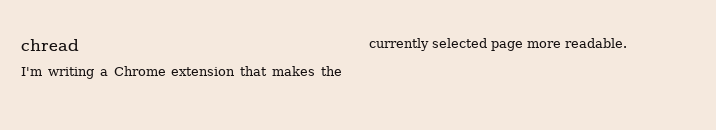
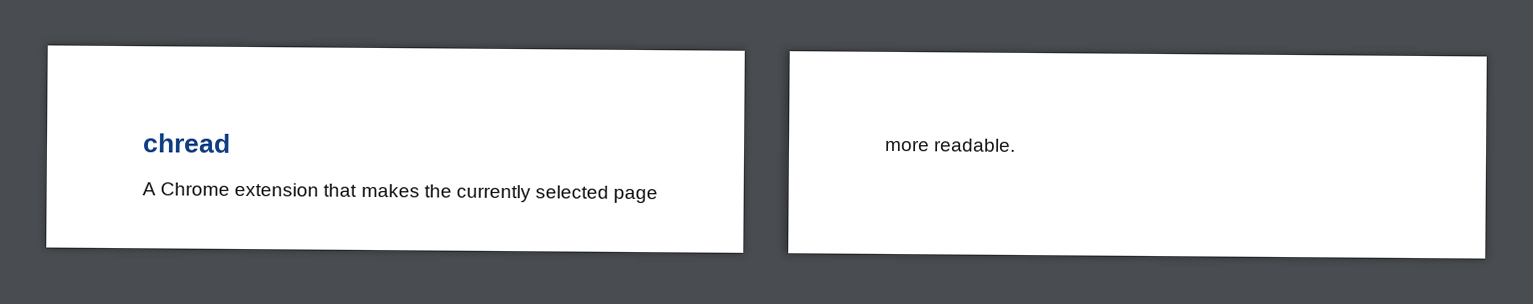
[21,67,108,79] I'm writing a -> [142,182,156,196] A

